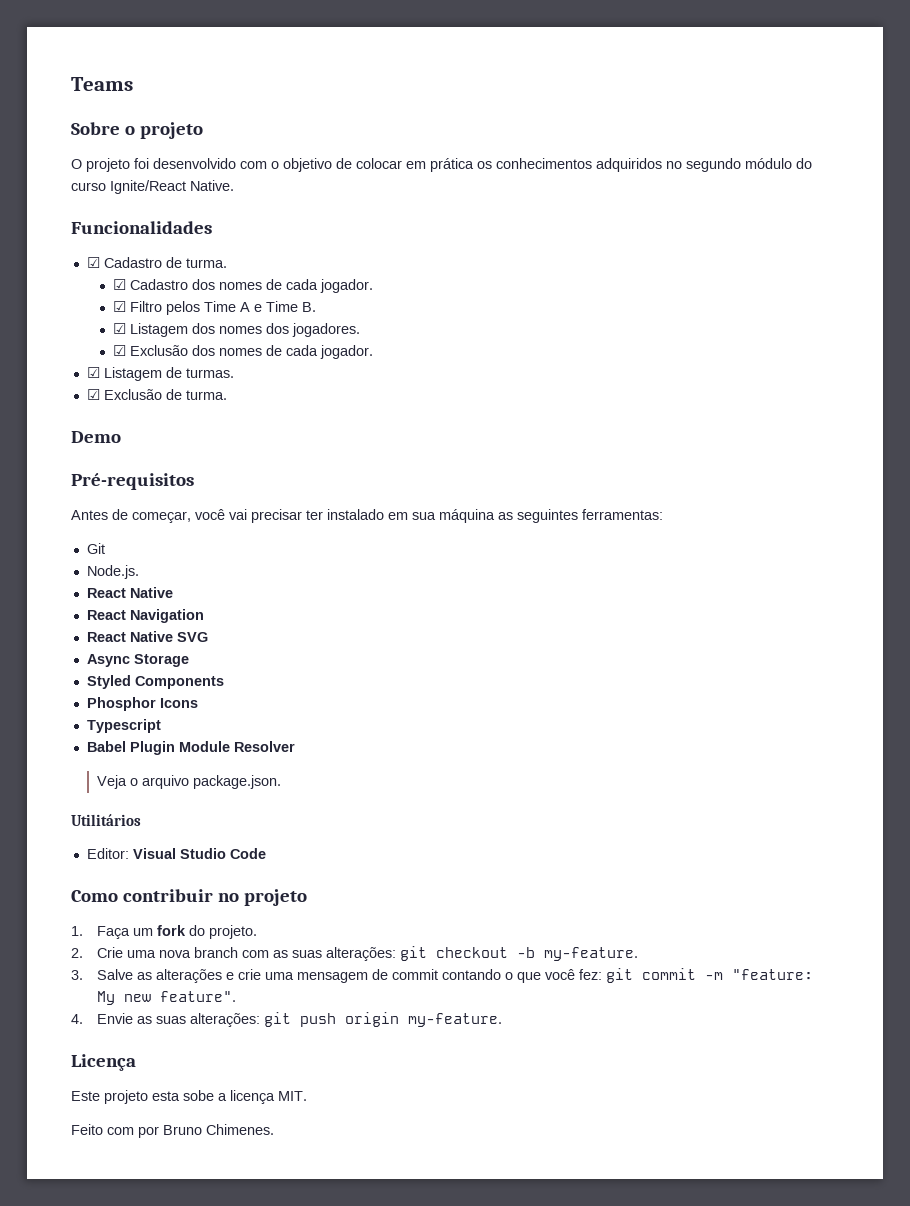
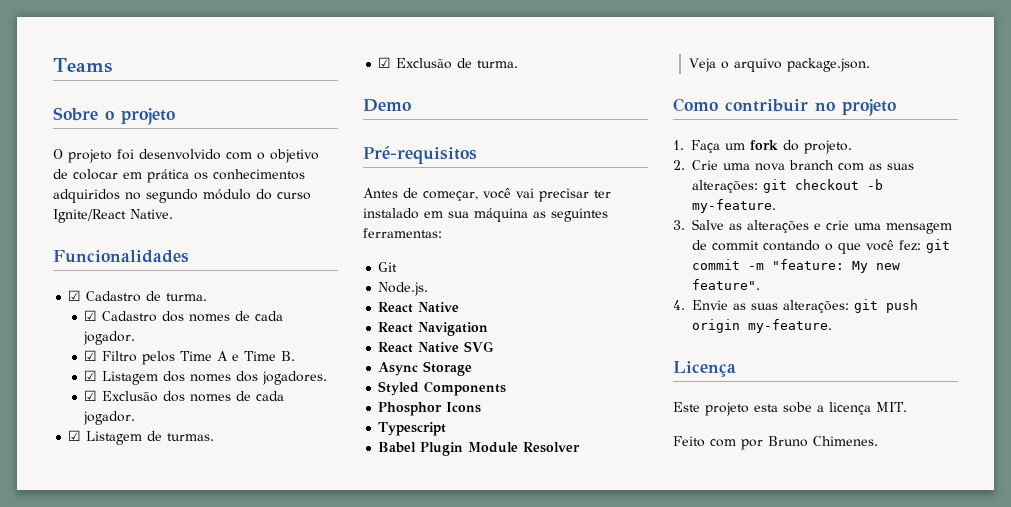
[71,814,141,826] [86,848,266,859] // Utilitários // Editor: Visual Studio Code -> (870, 65) none

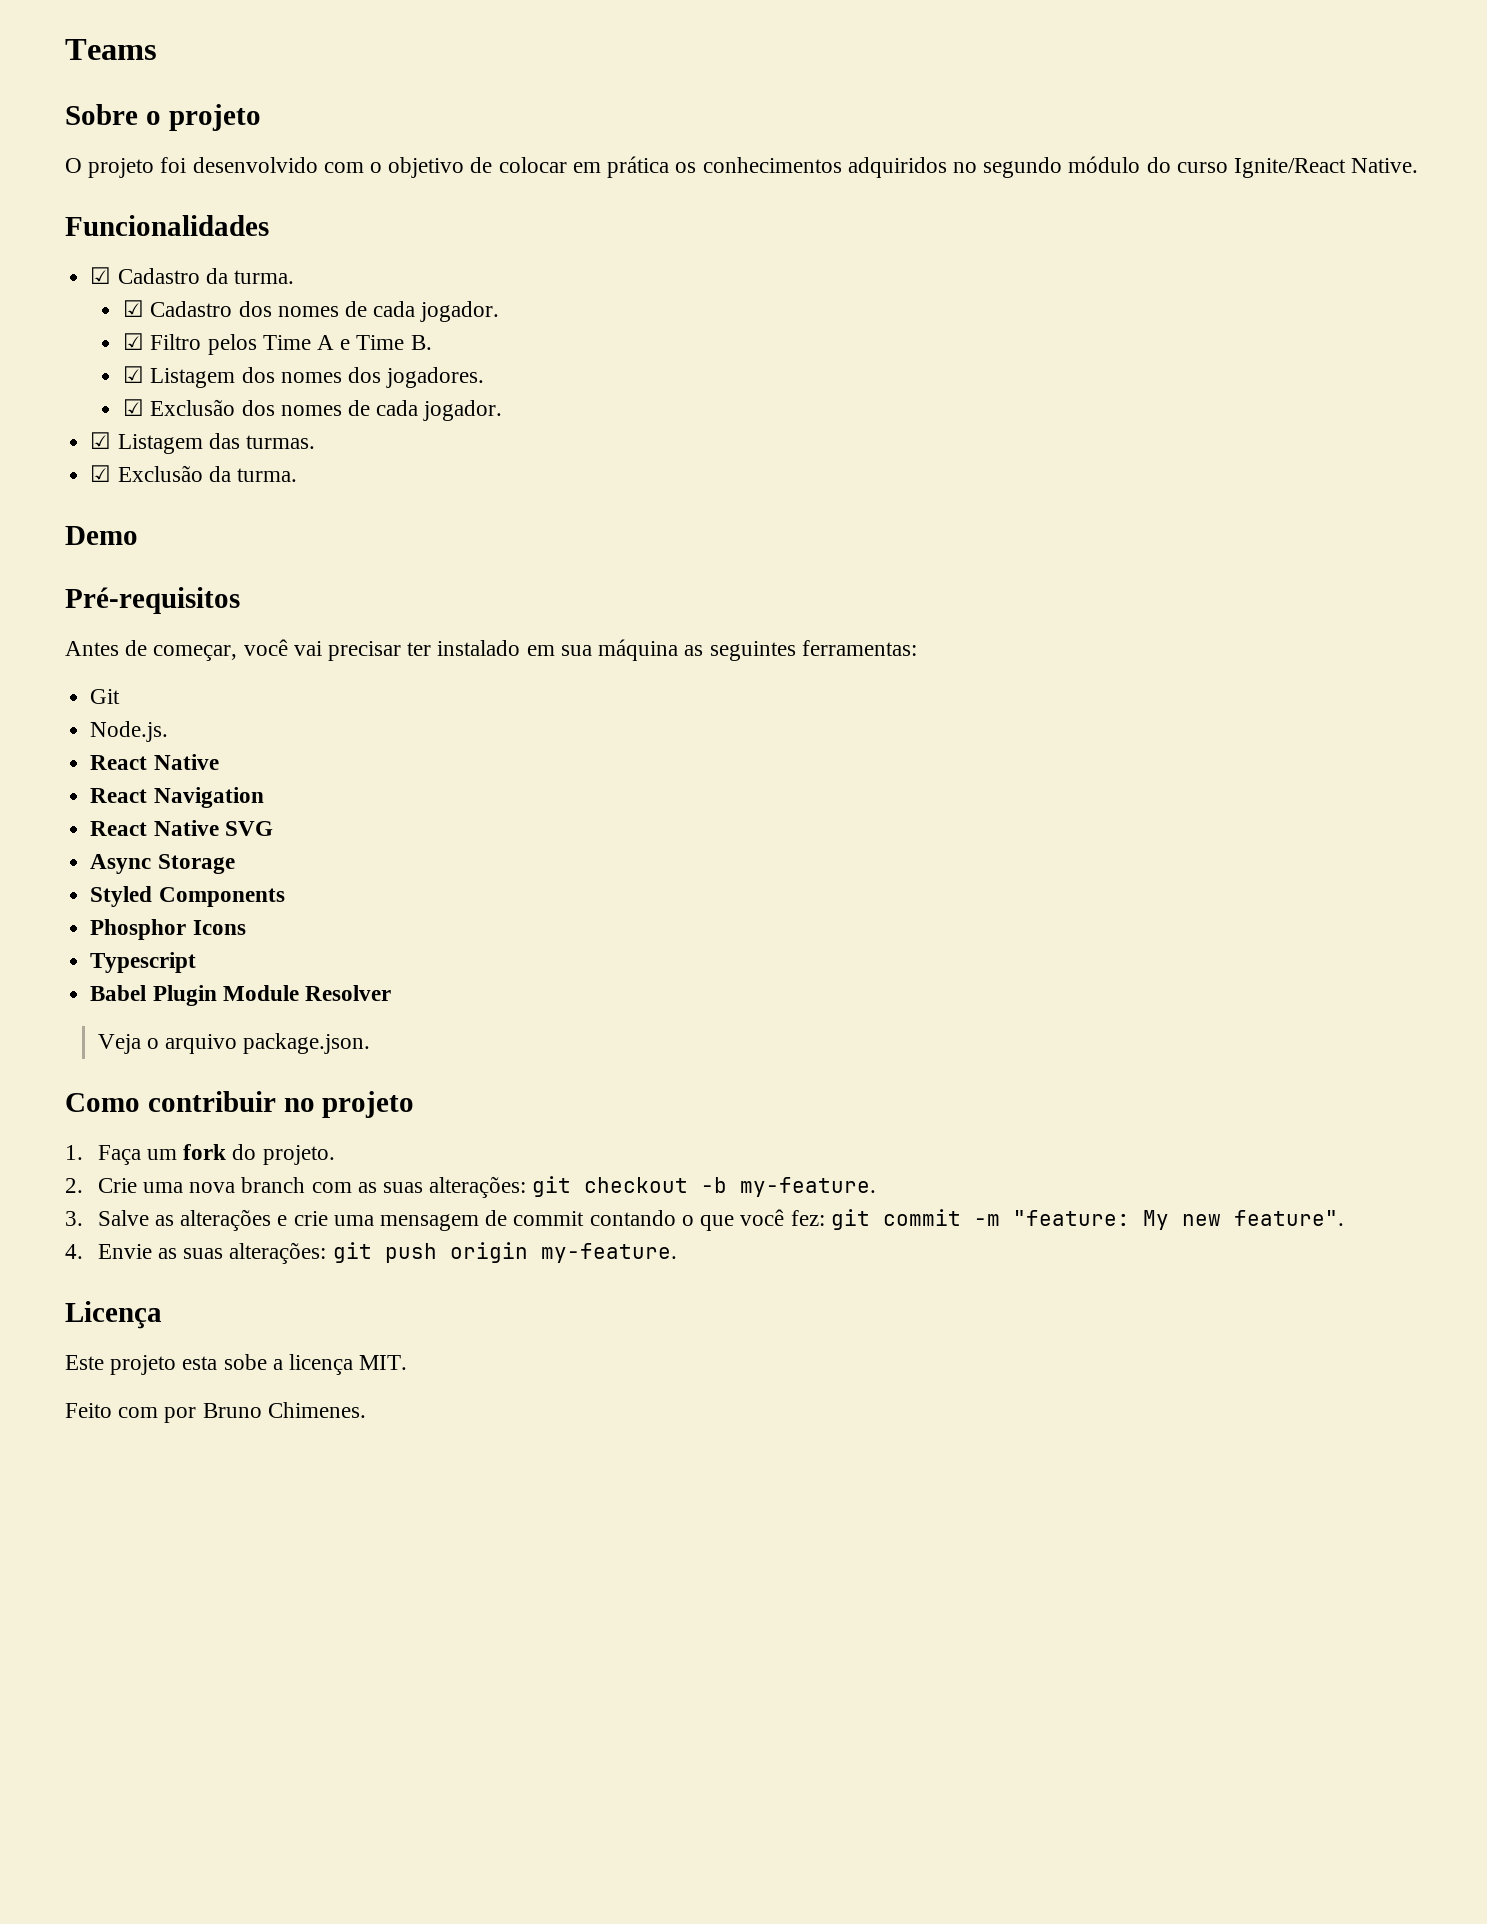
[146,291,162,301] de -> [205,268,228,284] da
[147,431,163,441] de -> [208,433,240,449] das
[457,58,473,68] de -> [208,466,231,482] da

